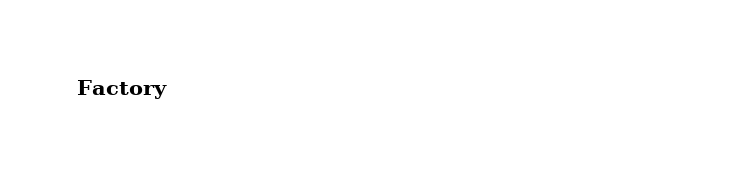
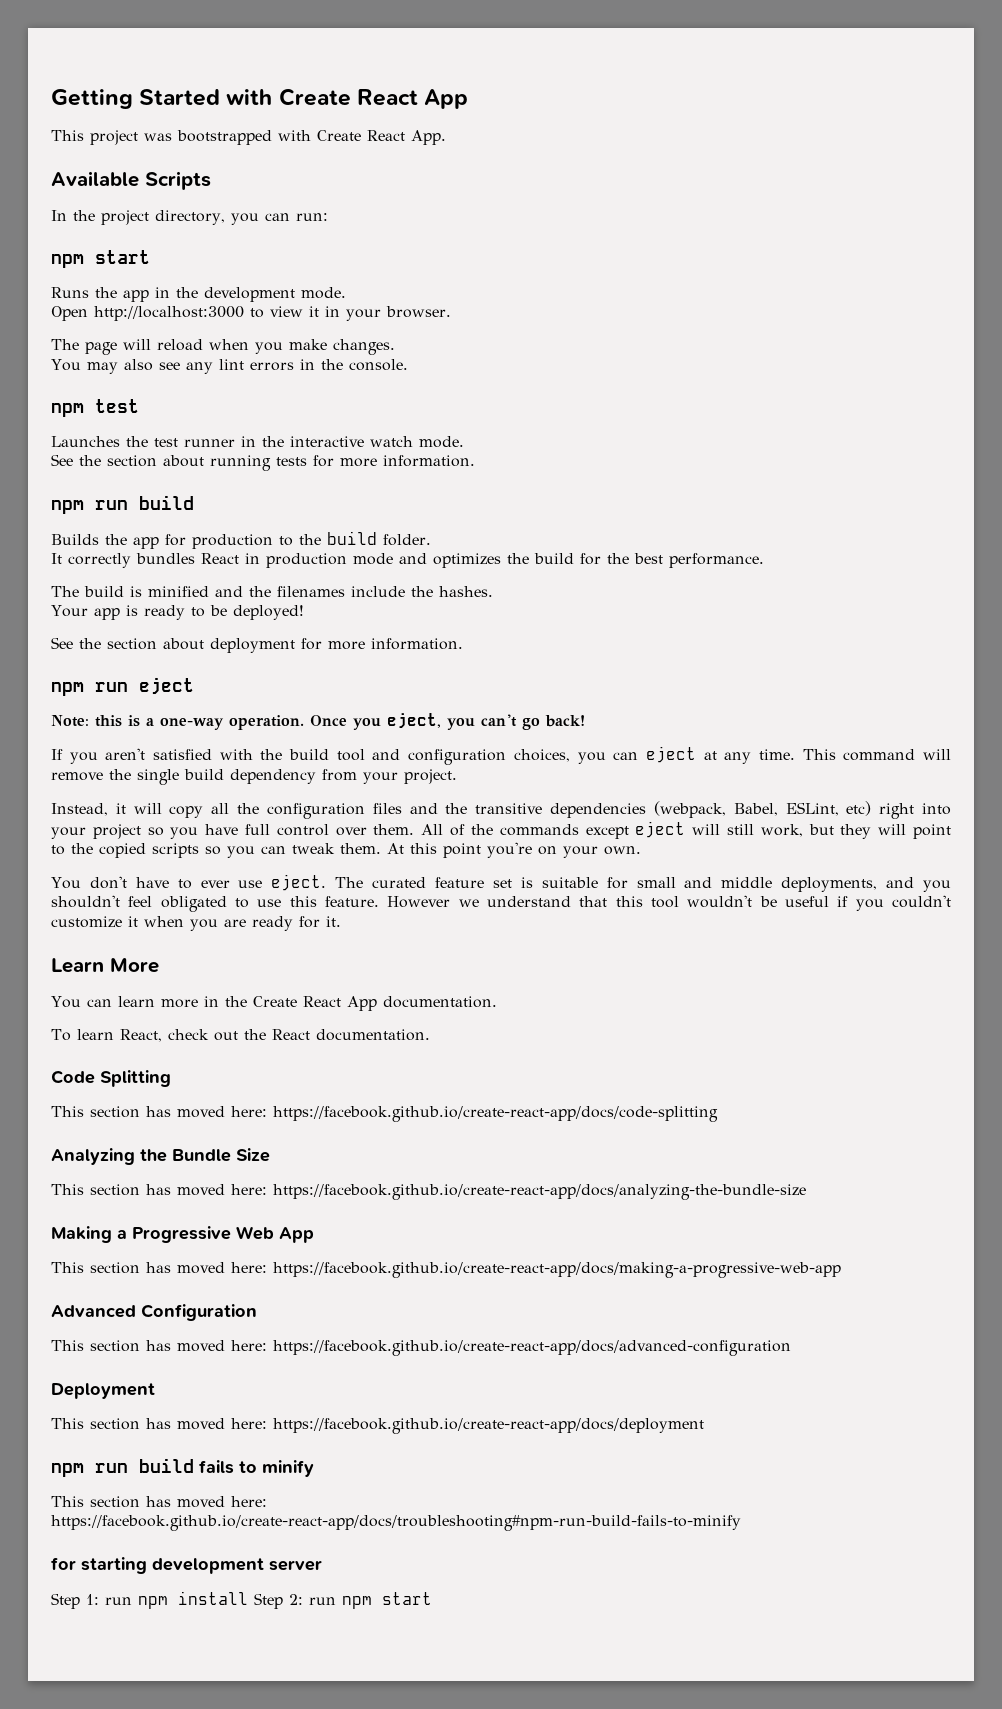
[77,80,167,99] Factory -> [51,88,469,109] [51,130,446,145] [51,171,211,190] [51,210,328,225] [51,250,150,268] [51,287,346,302] [51,306,451,321] [51,339,395,355] [51,359,408,374] [51,399,139,417] [51,436,464,448] [51,454,475,471] [51,495,194,514] [51,531,431,549] [51,553,764,568] [51,586,493,597] [51,605,304,620] [51,637,463,653] [51,677,194,696] [51,713,585,730] [51,746,952,765] [51,769,457,785] [51,801,952,819] [51,821,952,839] [51,842,641,858] [51,874,952,892] [51,895,952,912] [51,916,341,931] [51,958,159,973] [51,996,497,1011] [51,1029,430,1042] [51,1070,171,1087] [51,1106,718,1122] [51,1148,270,1165] [51,1184,806,1200] [51,1226,314,1243] [51,1262,841,1278] [51,1304,257,1321] [51,1340,791,1356] [51,1383,155,1399] [51,1418,704,1434] [51,1458,314,1477] [51,1496,267,1508] [51,1515,741,1531] [51,1557,322,1574] [51,1591,432,1609] Getting Started with Create React App // This project was bootstrapped with Create React App. // Available Scripts // In the project directory, you can run: // npm start // Runs the app in the development mode. // Open http://localhost:3000 to view it in your browser. // The page will reload when you make changes. // You may also see any lint errors in the console. // npm test // Launches the test runner in the interactive watch mode. // See the section about running tests for more information. // npm run build // Builds the app for production to the build folder. // It correctly bundles React in production mode and optimizes the build for the best performance. // The build is minified and the filenames include the hashes. // Your app is ready to be deployed! // See the section about deployment for more information. // npm run eject // Note: this is a one-way operation. Once you eject, you can't go back! // If you aren't satisfied with the build tool and configuration choices, you can eject at any time. This command will remove the single build dependency from your project. // Instead, it will copy all the configuration files and the transitive dependencies (webpack, Babel, ESLint, etc) right into your project so you have full control over them. All of the commands except eject will still work, but they will point to the copied scripts so you can tweak them. At this point you're on your own. // You don't have to ever use eject. The curated feature set is suitable for small and middle deployments, and you shouldn't feel obligated to use this feature. However we understand that this tool wouldn't be useful if you couldn't customize it when you are ready for it. // Learn More // You can learn more in the Create React App documentation. // To learn React, check out the React documentation. // Code Splitting // This section has moved here: https://facebook.github.io/create-react-app/docs/code-splitting // Analyzing the Bundle Size // This section has moved here: https://facebook.github.io/create-react-app/docs/analyzing-the-bundle-size // Making a Progressive Web App // This section has moved here: https://facebook.github.io/create-react-app/docs/making-a-progressive-web-app // Advanced Configuration // This section has moved here: https://facebook.github.io/create-react-app/docs/advanced-configuration // Deployment // This section has moved here: https://facebook.github.io/create-react-app/docs/deployment // npm run build fails to minify // This section has moved here: https://facebook.github.io/create-react-app/docs/troubleshooting#npm-run-build-fails-to-minify // for starting development server // Step 1: run npm install Step 2: run npm start

